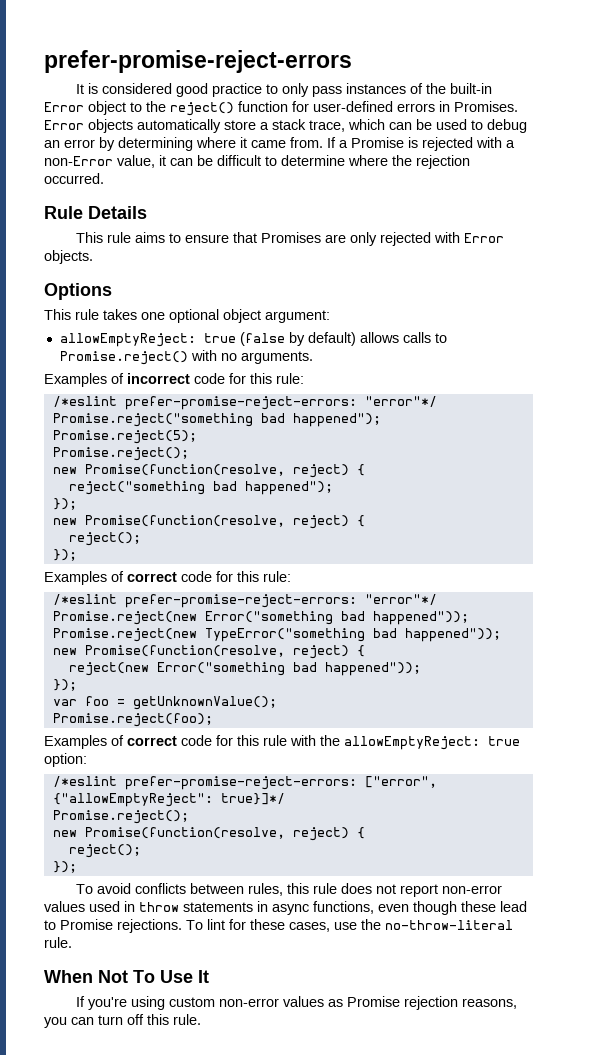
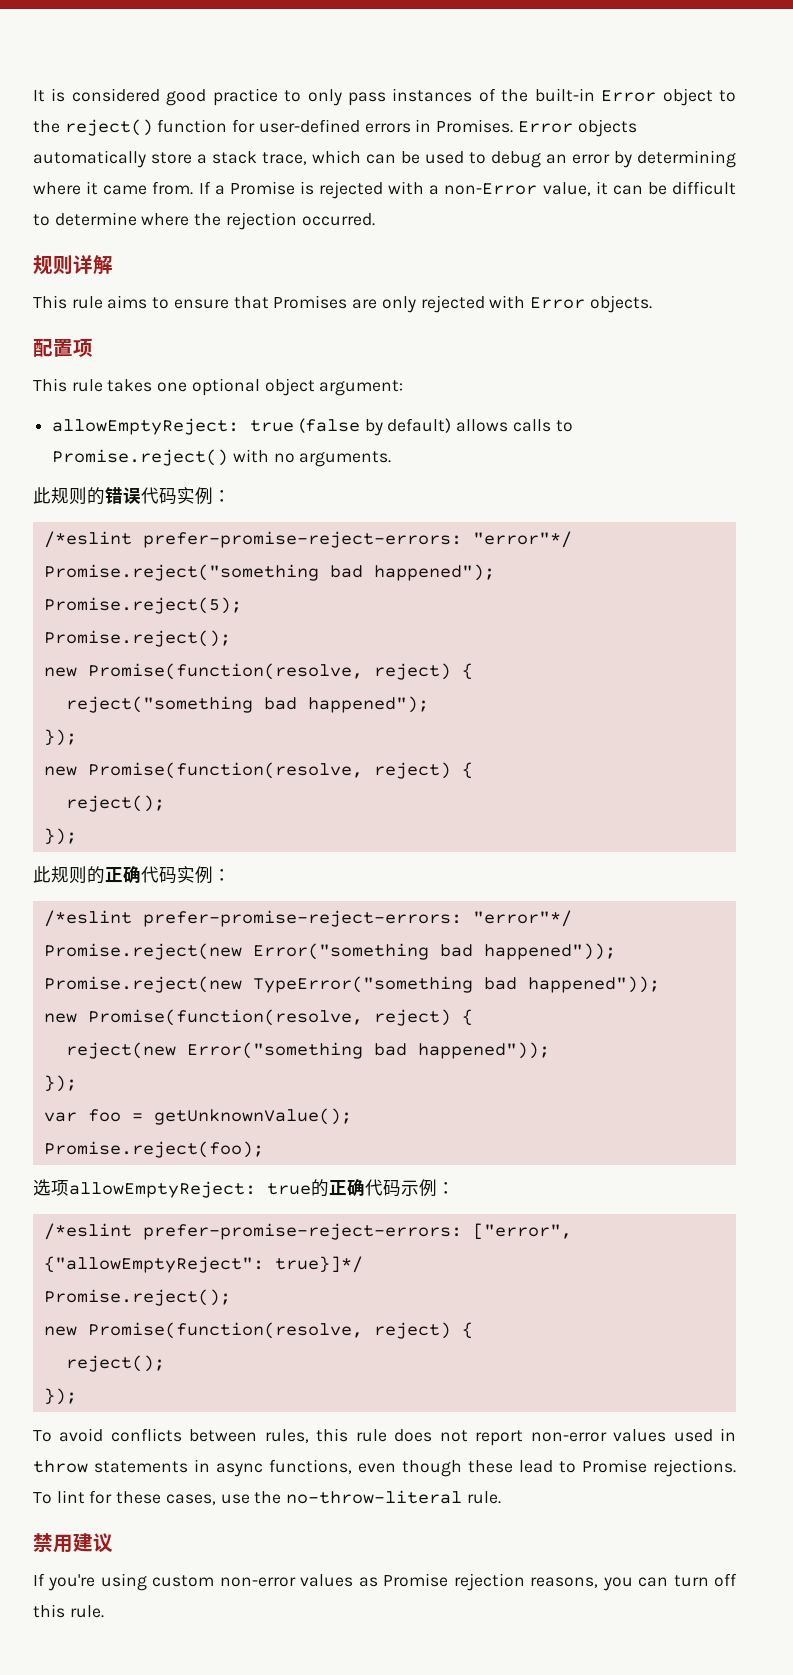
[44,50,352,73] prefer-promise-reject-errors // -> (33, 96) none
[44,206,147,219] Rule Details -> [33,255,113,275] 规则详解
[44,283,112,300] Options -> [33,338,93,357] 配置项
[44,373,304,387] Examples of incorrect code for this rule: -> [33,487,231,505] 此规则的错误代码实例：
[44,571,291,585] Examples of correct code for this rule: -> [33,866,231,884] 此规则的正确代码实例：
[44,735,520,750] [44,753,87,767] Examples of correct code for this rule with the allowEmptyReject: true option: -> [33,1179,455,1198] 选项allowEmptyReject: true的正确代码示例：
[44,970,209,983] When Not To Use It -> [33,1533,113,1553] 禁用建议

